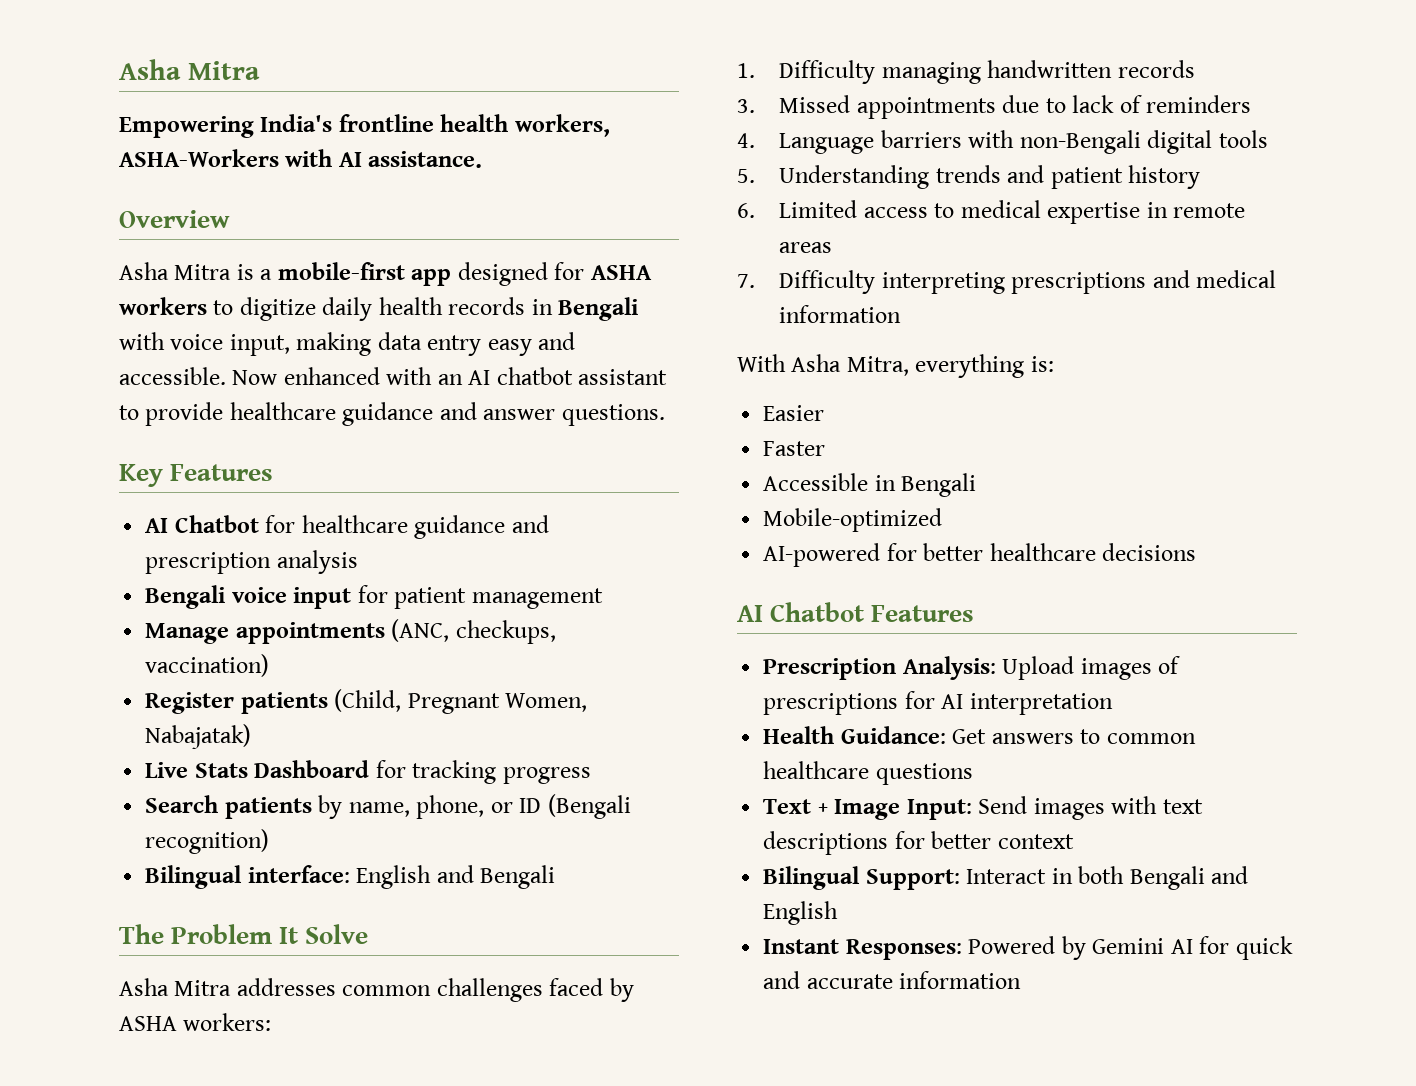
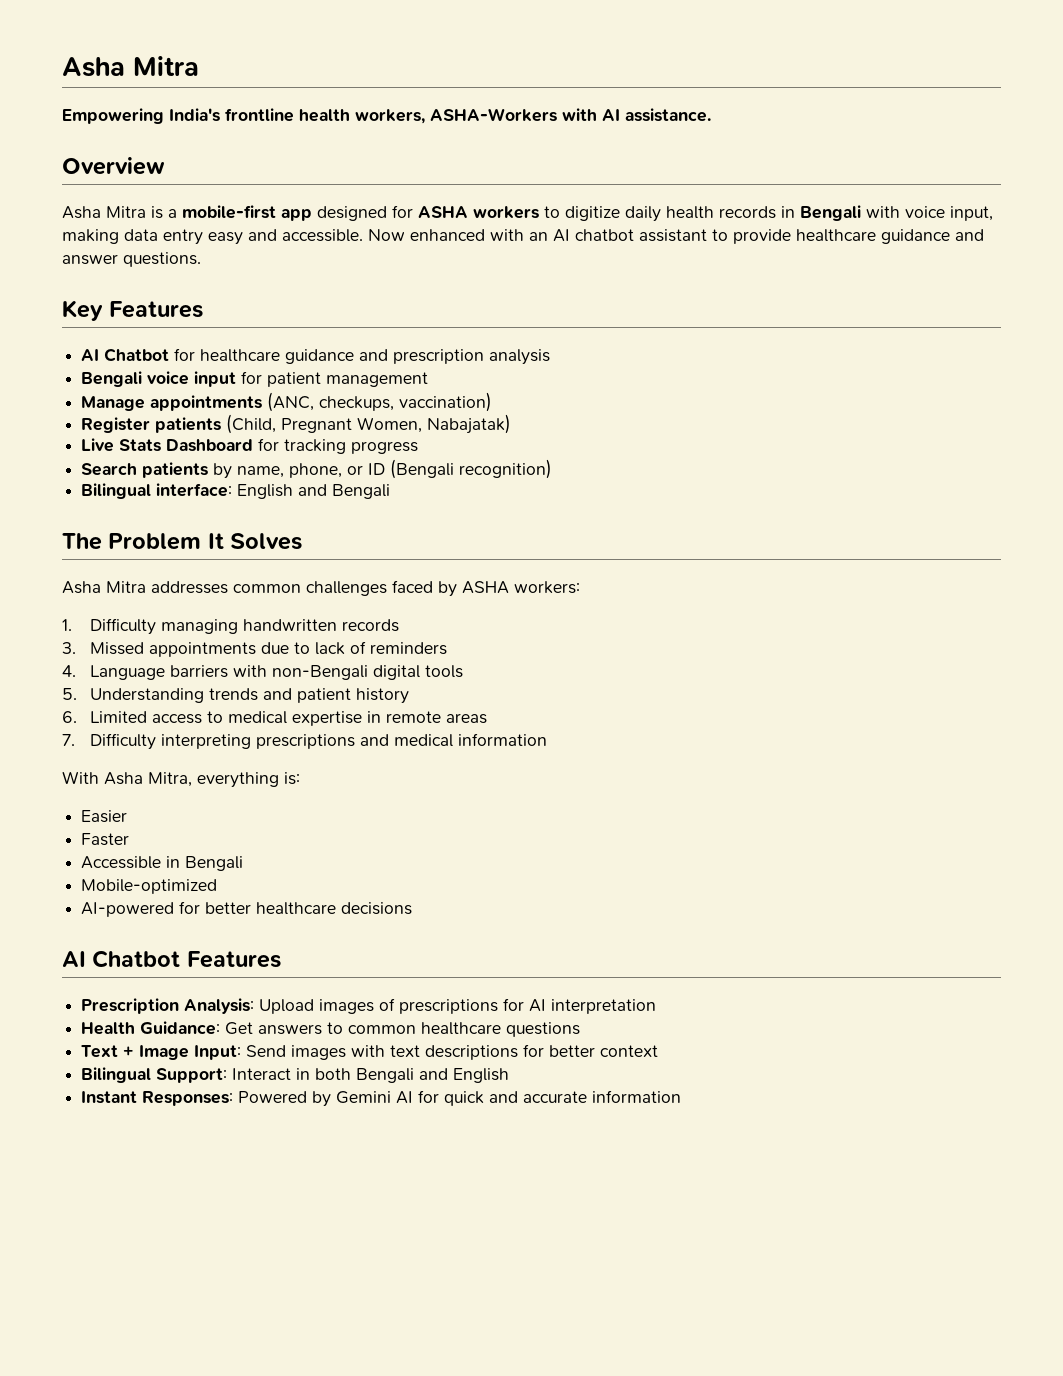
[305,924,369,944] Solve -> [230,533,303,550] Solves

